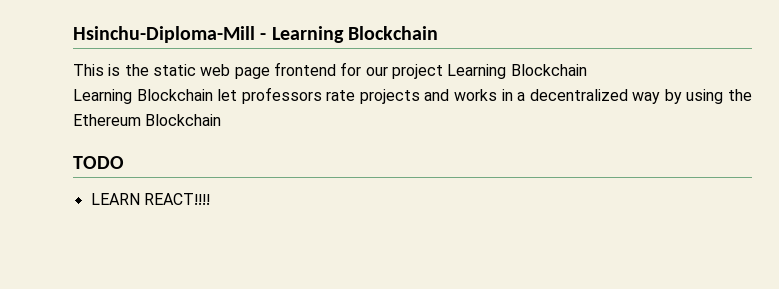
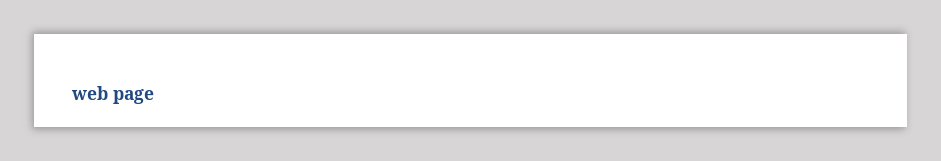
[73,26,439,43] [73,62,587,79] [73,87,752,104] [73,114,222,126] [73,156,124,169] [90,193,210,205] Hsinchu-Diploma-Mill - Learning Blockchain // This is the static web page frontend for our project Learning Blockchain // Learning Blockchain let professors rate projects and works in a decentralized way by using the Ethereum Blockchain // TODO // LEARN REACT!!!! -> [71,86,154,104] web page

